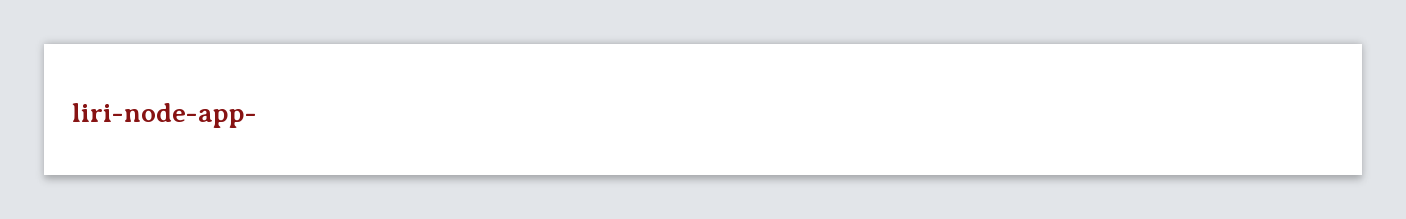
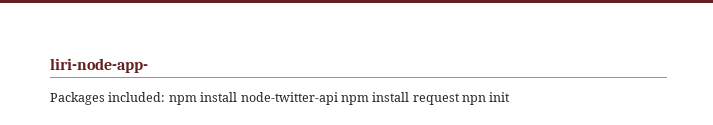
(257, 115) none -> [50,92,511,105] // Packages included: npm install node-twitter-api npm install request npn init

